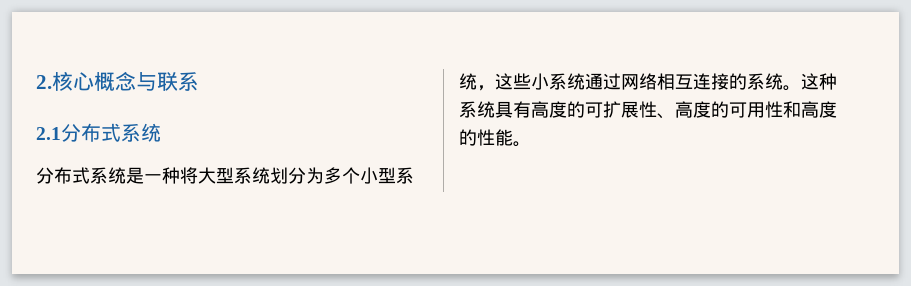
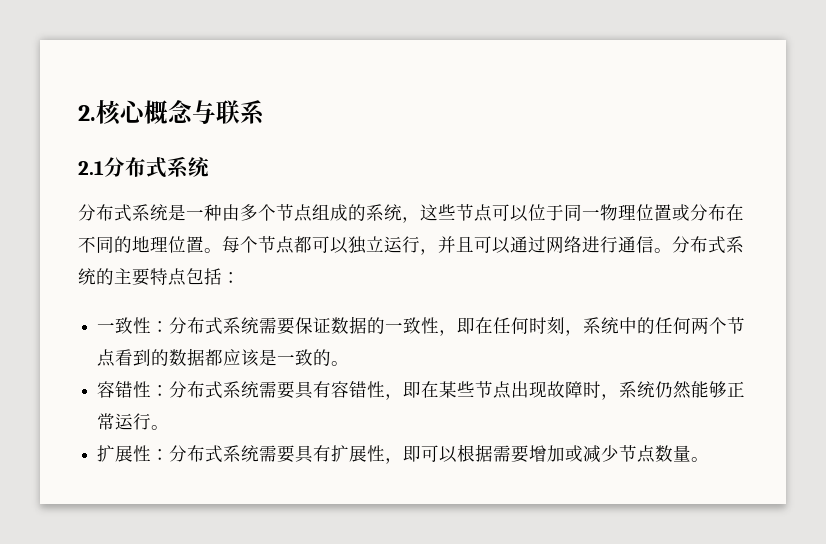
[180,167,414,184] [459,73,837,91] [459,101,837,119] [459,129,513,146] 将大型系统划分为多个小型系统，这些小系统通过网络相互连接的系统。这种系统具有高度的可扩展性、高度的可用性和高度的性能 -> [222,204,744,223] [78,236,744,255] [78,268,240,286] [97,316,746,336] [97,348,350,367] [97,381,746,400] [97,413,170,430] [97,444,692,464] 由多个节点组成的系统，这些节点可以位于同一物理位置或分布在不同的地理位置。每个节点都可以独立运行，并且可以通过网络进行通信。分布式系统的主要特点包括： // 一致性：分布式系统需要保证数据的一致性，即在任何时刻，系统中的任何两个节点看到的数据都应该是一致的。 // 容错性：分布式系统需要具有容错性，即在某些节点出现故障时，系统仍然能够正常运行。 // 扩展性：分布式系统需要具有扩展性，即可以根据需要增加或减少节点数量

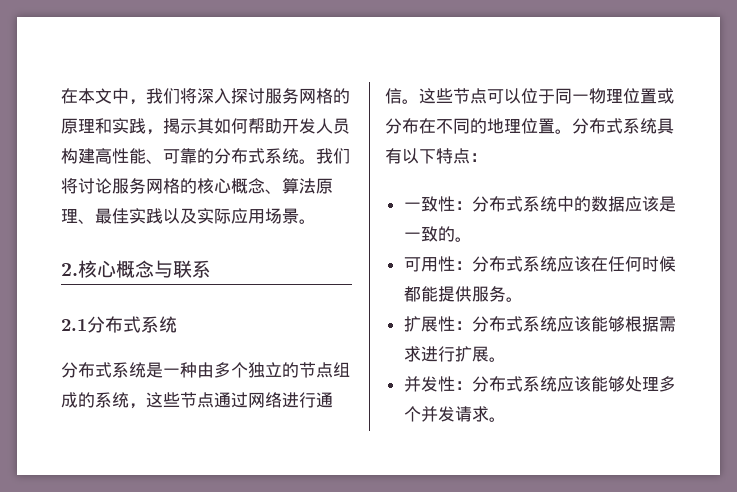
(78, 113) none -> [61,88,350,105] [61,118,350,135] [61,148,350,164] [61,178,333,194] [61,208,316,224] 在本文中，我们将深入探讨服务网格的原理和实践，揭示其如何帮助开发人员构建高性能、可靠的分布式系统。我们将讨论服务网格的核心概念、算法原理、最佳实践以及实际应用场景。 //
(276, 212) none -> [248,362,299,378] 独立的
(492, 213) none -> [214,392,333,408] [385,88,487,104] 通过网络进行通信。这些节点
[222,236,744,255] [78,268,222,286] 每个节点都可以独立运行，并且可以通过网络进行通信。分布式系统的主要特点包括 -> [572,118,674,134] [385,148,470,164] 分布式系统具有以下特点
[259,316,746,336] [97,348,224,367] 需要保证数据的一致性，即在任何时刻，系统中的任何两个节点看到的数据都 -> [556,196,625,212] 中的数据
[97,381,746,400] [97,413,152,430] 容错性：分布式系统需要具有容错性，即在某些节点出现故障时，系统仍然能够正常运行 -> [403,256,676,272] [403,286,506,302] 可用性：分布式系统应该在任何时候都能提供服务
[259,444,692,464] 需要具有扩展性，即可以根据需要增加或减少节点数量 -> [556,316,676,332] [403,346,506,362] [403,376,676,392] [403,406,489,422] 应该能够根据需求进行扩展。 // 并发性：分布式系统应该能够处理多个并发请求

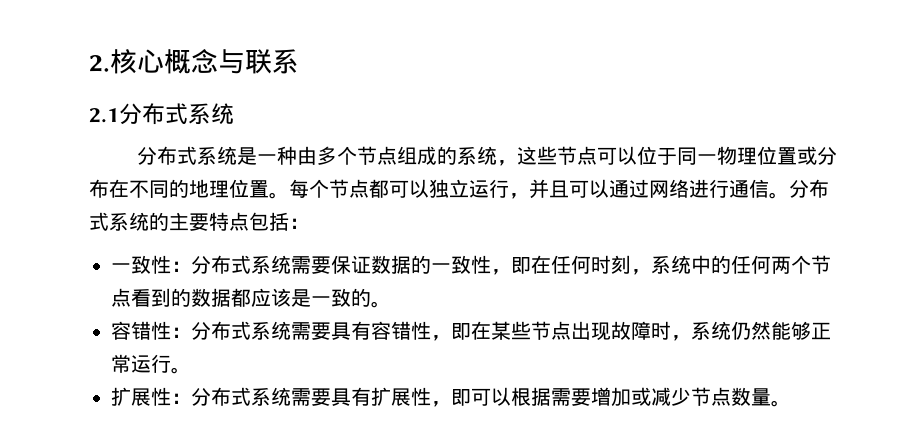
[61,88,350,105] [61,118,350,135] [61,148,350,164] [61,178,333,194] [61,208,316,224] 在本文中，我们将深入探讨服务网格的原理和实践，揭示其如何帮助开发人员构建高性能、可靠的分布式系统。我们将讨论服务网格的核心概念、算法原理、最佳实践以及实际应用场景。 // -> (89, 63) none
[248,362,299,378] 独立的 -> (358, 155) none
[214,392,333,408] [385,88,487,104] 通过网络进行通信。这些节点 -> (598, 155) none
[572,118,674,134] [385,148,470,164] 分布式系统具有以下特点 -> [289,179,829,199] [89,212,289,231] 每个节点都可以独立运行，并且可以通过网络进行通信。分布式系统的主要特点包括
[556,196,625,212] 中的数据 -> [291,255,831,275] [111,288,251,307] 需要保证数据的一致性，即在任何时刻，系统中的任何两个节点看到的数据都
[403,256,676,272] [403,286,506,302] 可用性：分布式系统应该在任何时候都能提供服务 -> [111,321,831,341] [111,354,171,373] 容错性：分布式系统需要具有容错性，即在某些节点出现故障时，系统仍然能够正常运行
[556,316,676,332] [403,346,506,362] [403,376,676,392] [403,406,489,422] 应该能够根据需求进行扩展。 // 并发性：分布式系统应该能够处理多个并发请求 -> [291,387,771,407] 需要具有扩展性，即可以根据需要增加或减少节点数量

